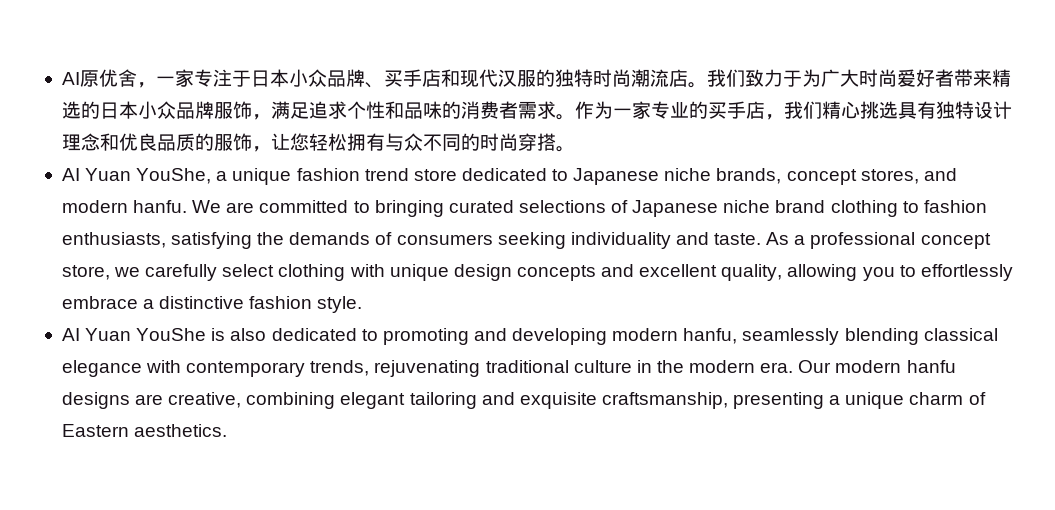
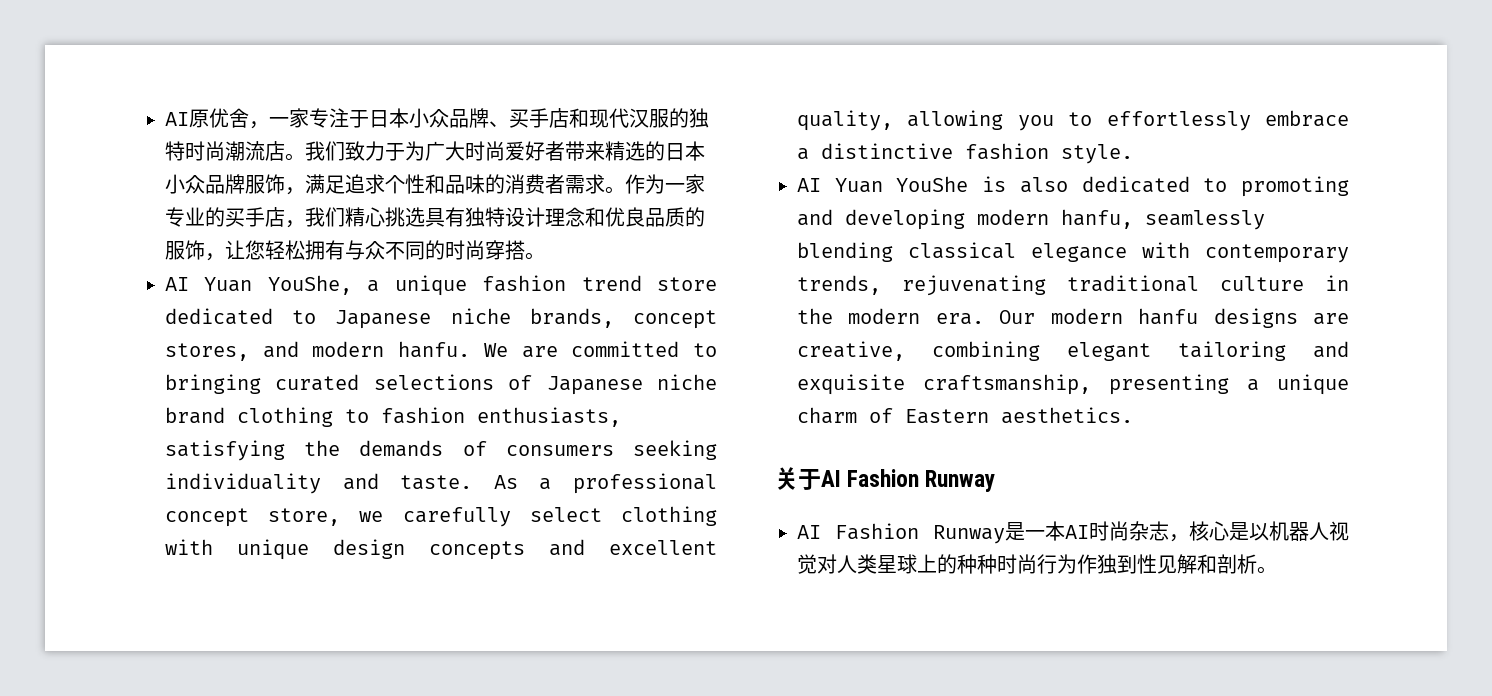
(228, 430) none -> [775,467,996,492] [797,521,1349,544] [797,554,1277,574] // 关于AI Fashion Runway // AI Fashion Runway是一本AI时尚杂志，核心是以机器人视觉对人类星球上的种种时尚行为作独到性见解和剖析。

